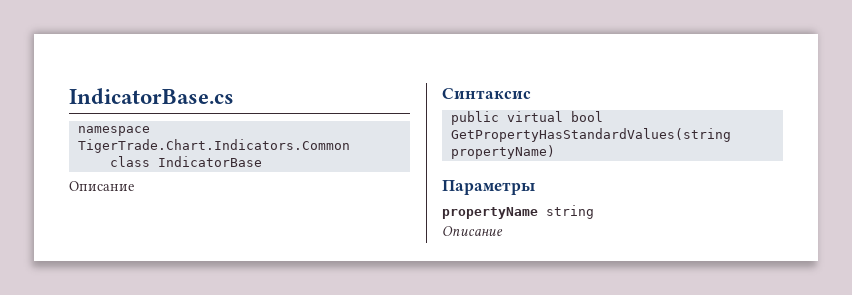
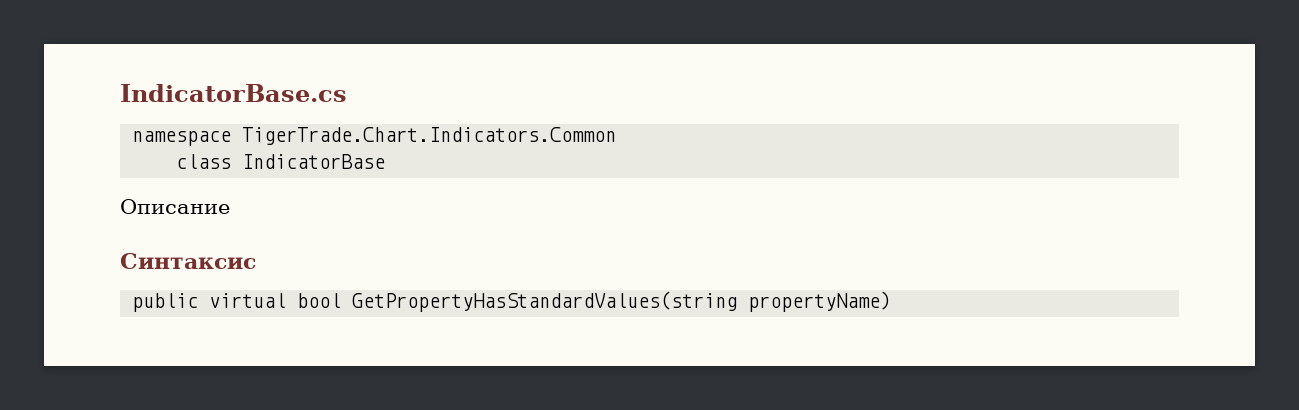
[442,180,535,195] [442,205,594,219] [442,226,503,236] // Параметры // propertyName string // Описание -> (892, 301) none

